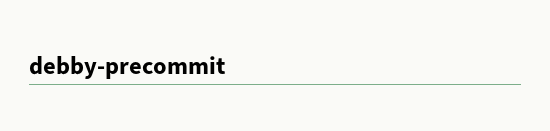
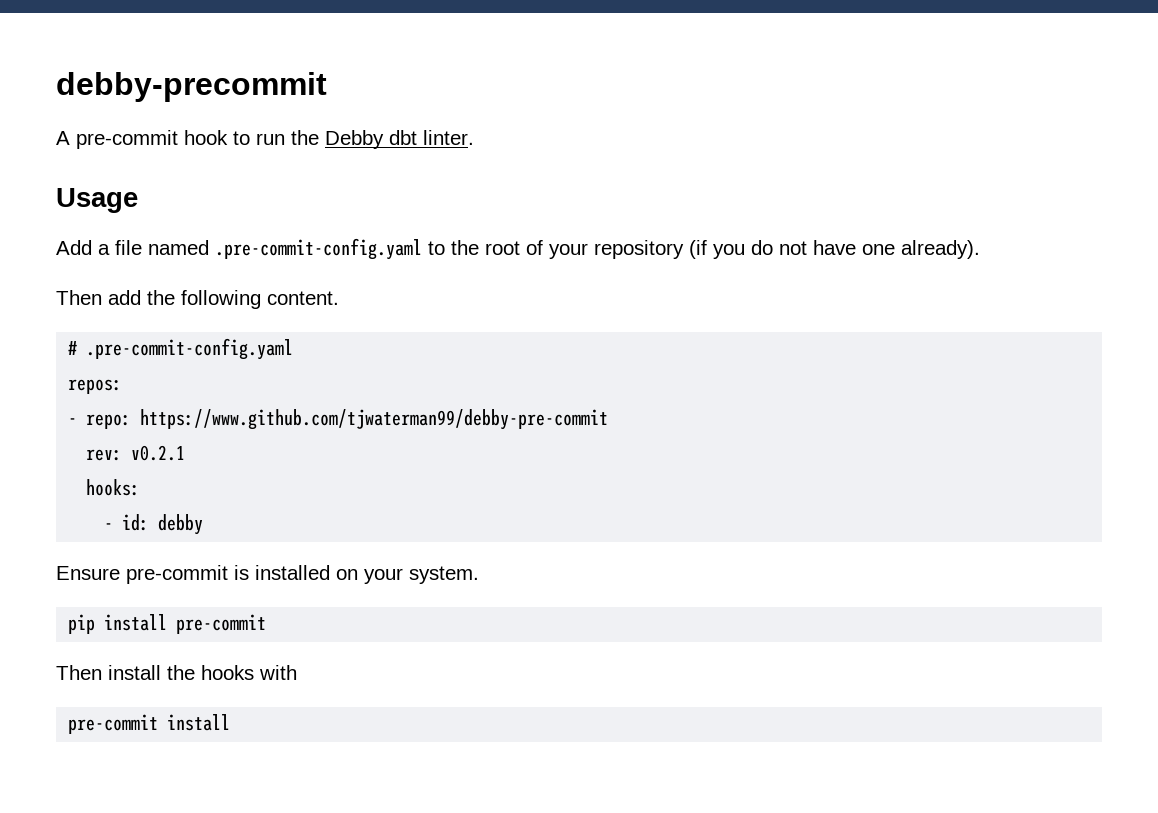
(225, 67) none -> [56,130,474,149] [56,188,138,213] [56,238,980,260] [56,290,339,309] [68,338,294,360] [68,379,123,394] [68,409,609,430] [86,445,186,461] [86,479,141,496] [104,514,204,535] [56,565,479,584] [68,614,267,634] [56,665,297,680] [68,714,231,734] // A pre-commit hook to run the Debby dbt linter. // Usage // Add a file named .pre-commit-config.yaml to the root of your repository (if you do not have one already). // Then add the following content. // # .pre-commit-config.yaml // repos: // - repo: https://www.github.com/tjwaterman99/debby-pre-commit // rev: v0.2.1 // hooks: // - id: debby // Ensure pre-commit is installed on your system. // pip install pre-commit // Then install the hooks with // pre-commit install

